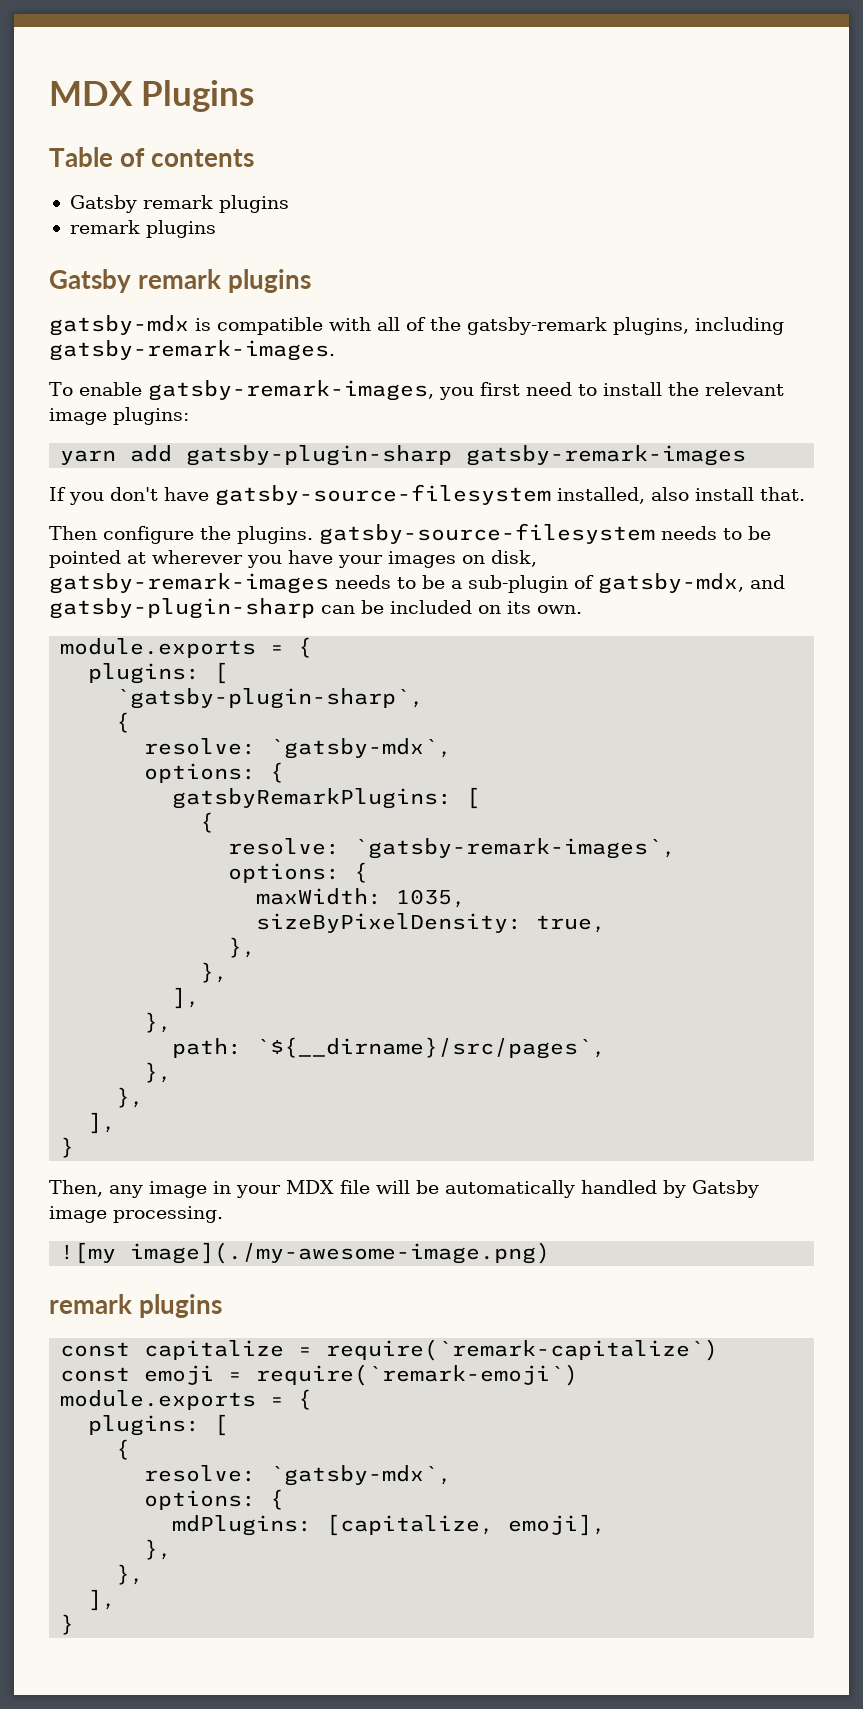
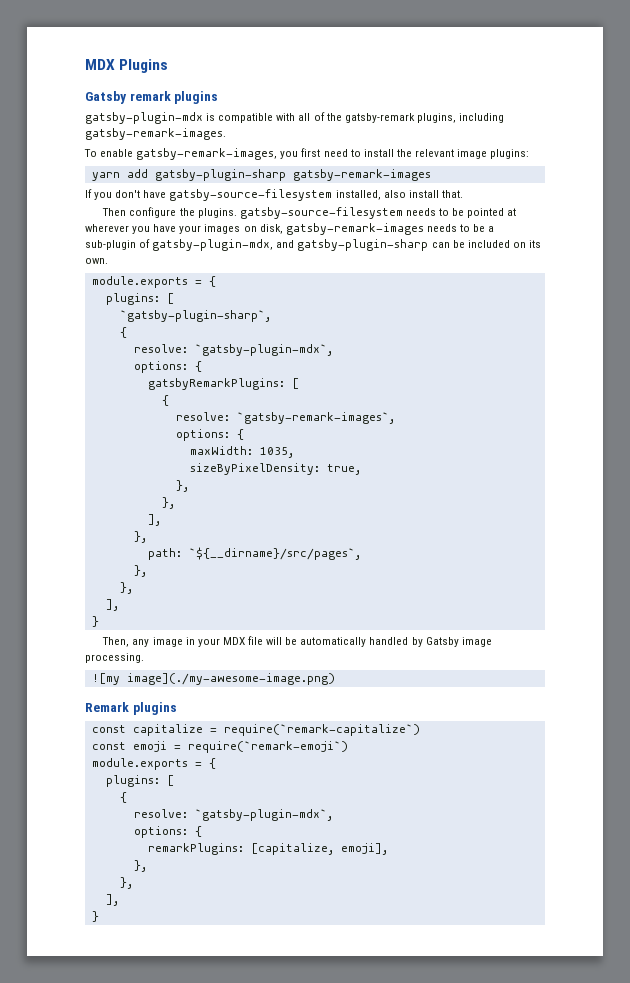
[49,147,255,167] [69,195,289,213] [69,220,216,238] [49,269,312,293] [49,315,189,336] // Table of contents // Gatsby remark plugins // remark plugins // Gatsby remark plugins // gatsby-mdx -> [85,91,219,104] [85,112,203,124] // Gatsby remark plugins // gatsby-plugin-mdx
[598,573,744,594] gatsby-mdx, -> [152,239,274,251] gatsby-plugin-mdx,
[270,738,453,759] `gatsby-mdx`, -> [194,344,333,356] `gatsby-plugin-mdx`,
[49,1294,132,1314] remark -> [85,702,129,712] Remark
[270,1465,453,1486] [144,1489,285,1510] [172,1515,313,1536] `gatsby-mdx`, // options: { // mdPlugins: -> [194,809,333,821] [133,826,202,838] [147,843,244,855] `gatsby-plugin-mdx`, // options: { // remarkPlugins:

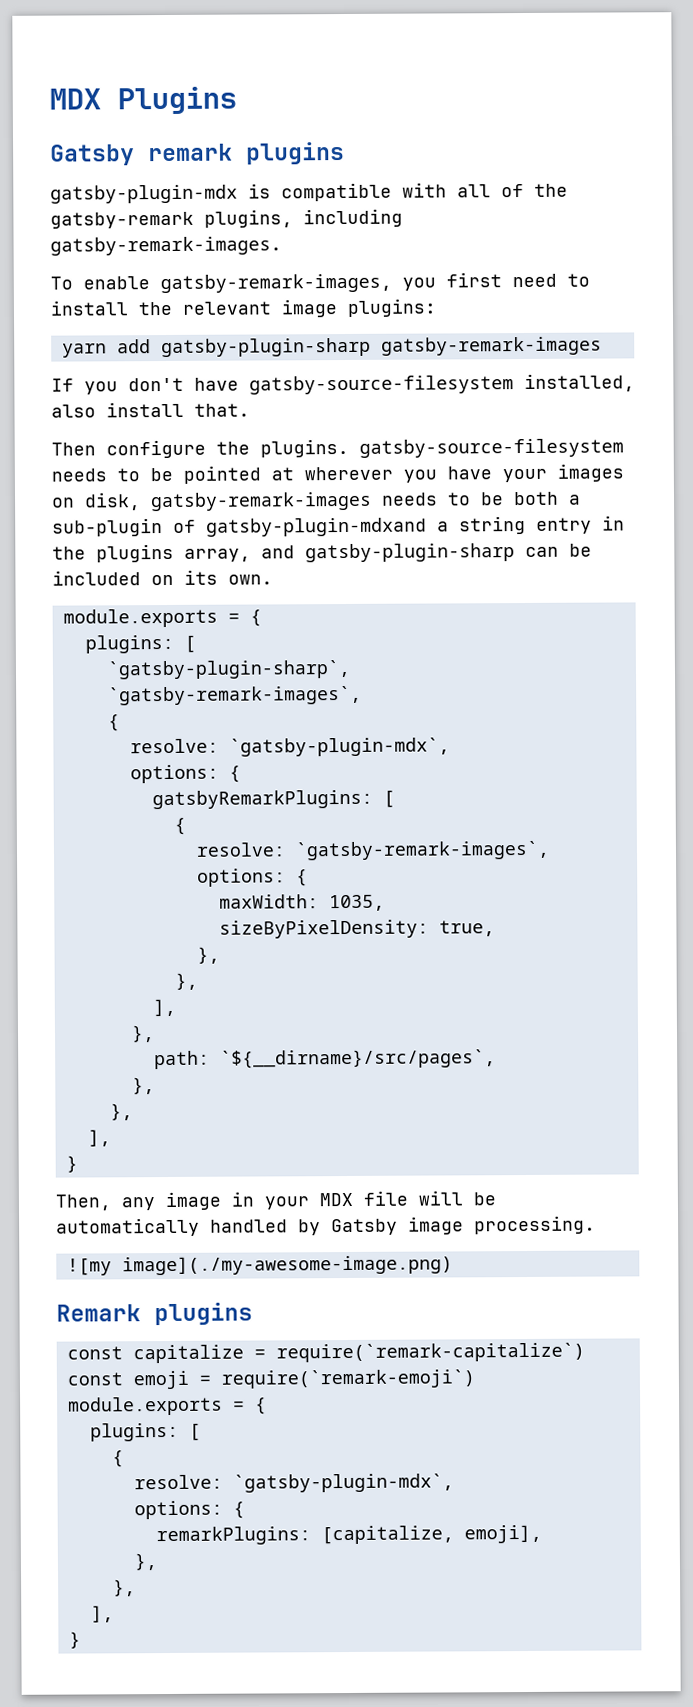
(486, 228) none -> [513,491,559,506] both
[152,239,274,251] gatsby-plugin-mdx, -> [206,515,625,537] [52,543,251,563] gatsby-plugin-mdxand a string entry in the plugins array,
(271, 316) none -> [107,685,362,706] // `gatsby-remark-images`,

